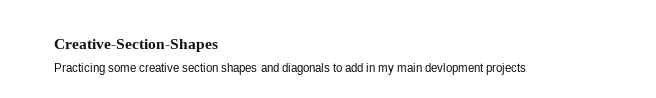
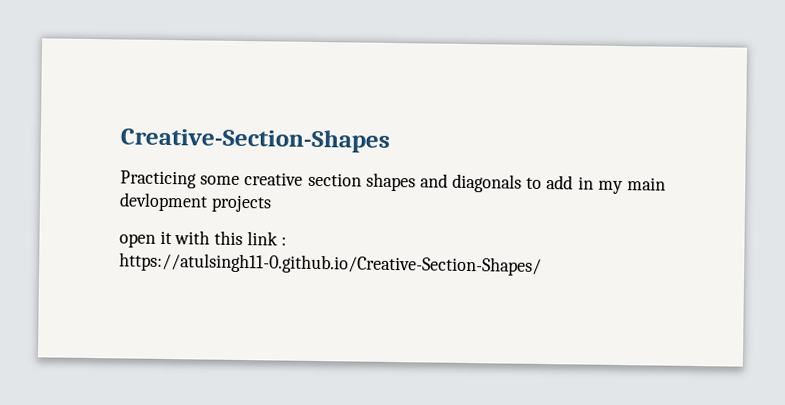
(527, 69) none -> [119,230,287,248] [119,252,542,276] // open it with this link : https://atulsingh11-0.github.io/Creative-Section-Shapes/

